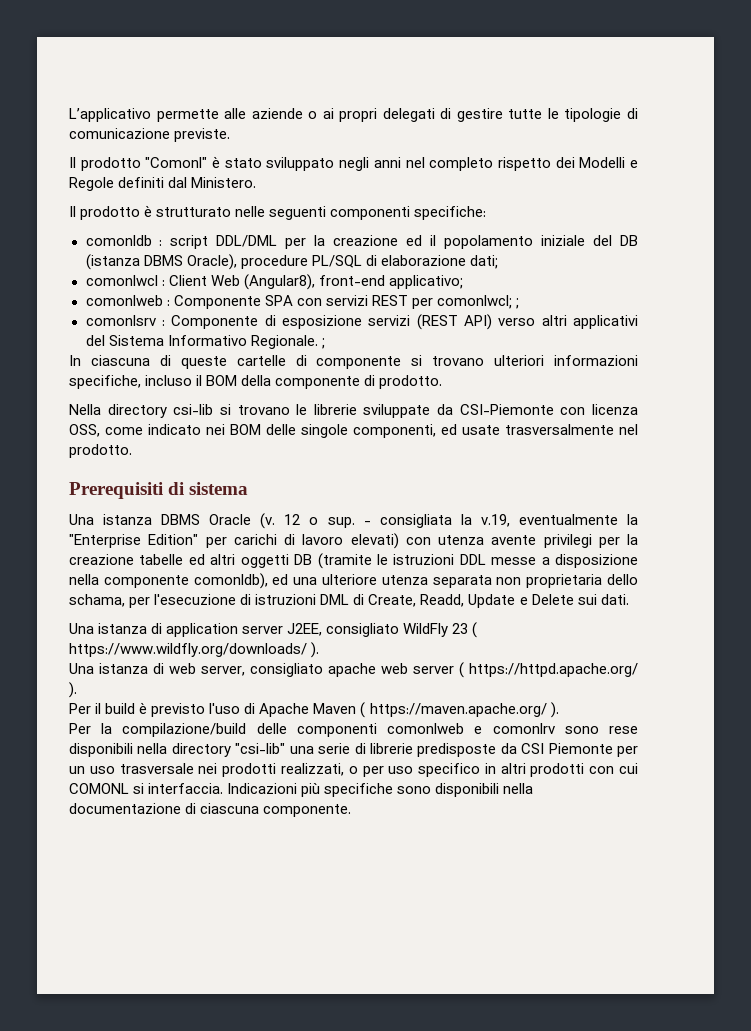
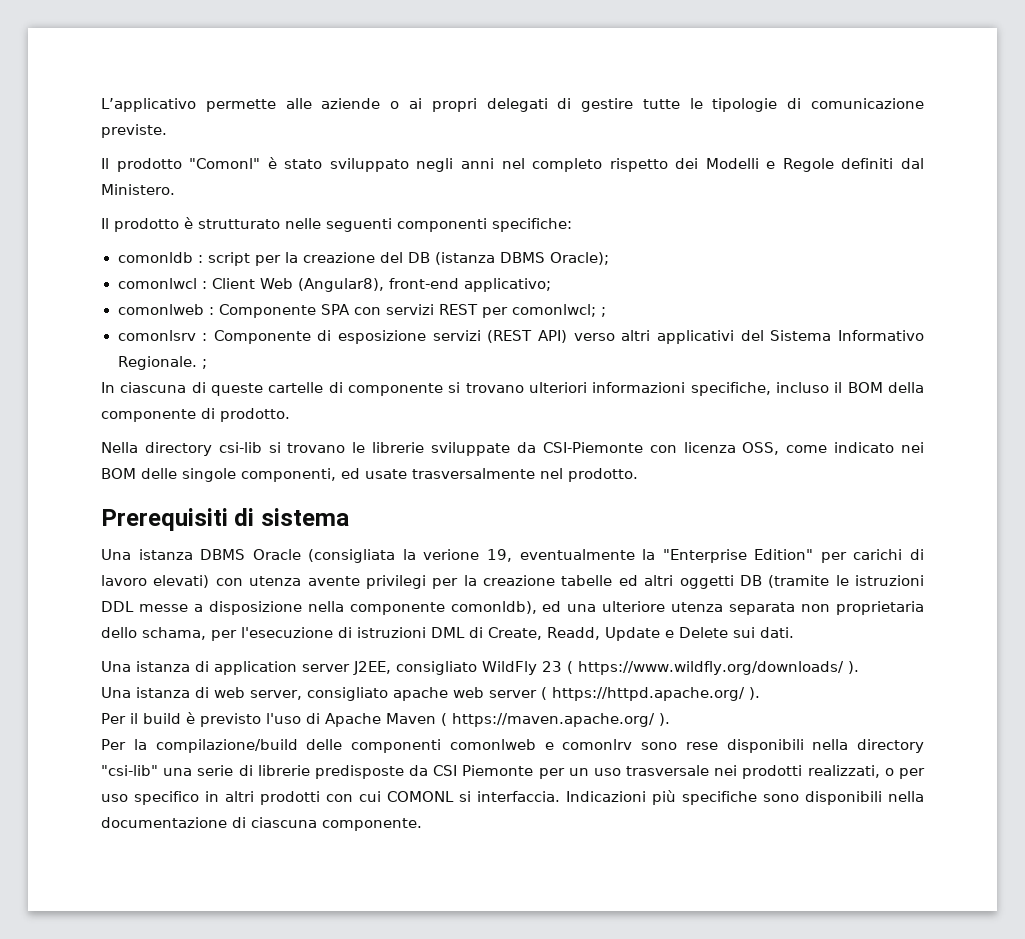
[216,235,638,249] [85,254,498,270] DDL/DML per la creazione ed il popolamento iniziale del DB (istanza DBMS Oracle), procedure PL/SQL di elaborazione dati; -> [254,252,609,266] per la creazione del DB (istanza DBMS Oracle);
[260,513,510,529] (v. 12 o sup. - consigliata la v.19, -> [308,549,512,563] (consigliata la verione 19,

